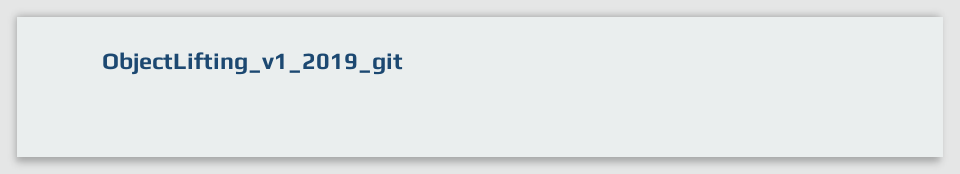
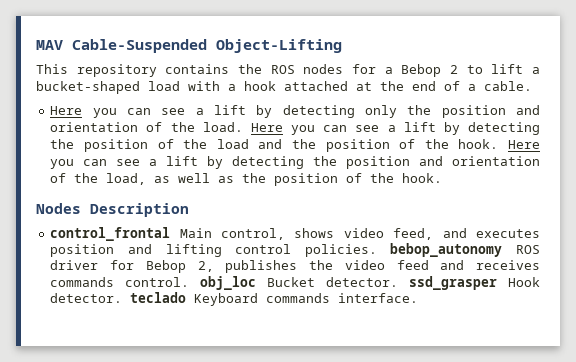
[102,52,403,75] ObjectLifting_v1_2019_git -> [36,39,342,53] [36,64,541,77] [36,81,532,94] [50,105,540,118] [50,122,540,135] [50,139,540,152] [50,156,541,169] [50,173,443,186] [36,203,189,217] [50,227,540,241] [50,243,540,257] [50,260,541,273] [50,276,540,290] [50,292,419,306] MAV Cable-Suspended Object-Lifting // This repository contains the ROS nodes for a Bebop 2 to lift a bucket-shaped load with a hook attached at the end of a cable. // Here you can see a lift by detecting only the position and orientation of the load. Here you can see a lift by detecting the position of the load and the position of the hook. Here you can see a lift by detecting the position and orientation of the load, as well as the position of the hook. // Nodes Description // control_frontal Main control, shows video feed, and executes position and lifting control policies. bebop_autonomy ROS driver for Bebop 2, publishes the video feed and receives commands control. obj_loc Bucket detector. ssd_grasper Hook detector. teclado Keyboard commands interface.

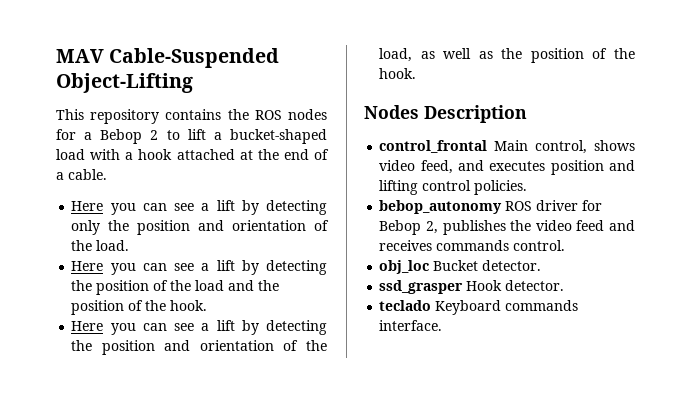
(243, 127) none -> (130, 245) //
(499, 144) none -> (208, 305) //
(377, 250) none -> (528, 187) //
(190, 282) none -> (566, 245) //
(399, 282) none -> (542, 265) //
(123, 298) none -> (565, 285) //

